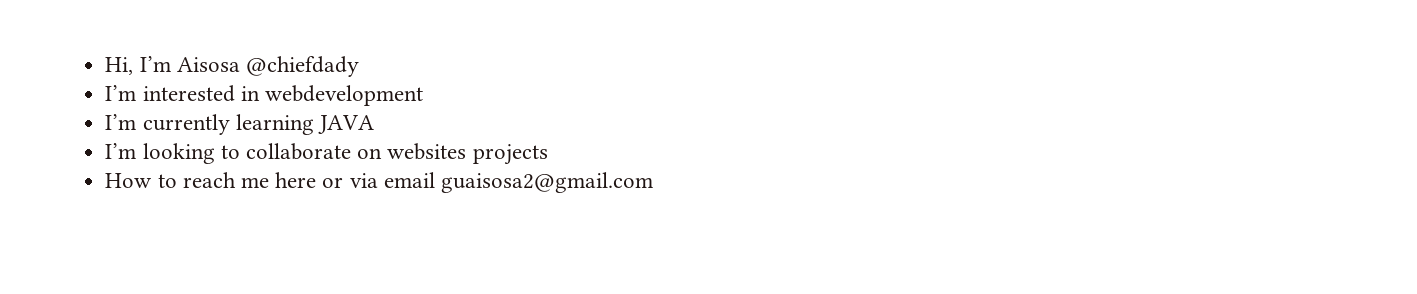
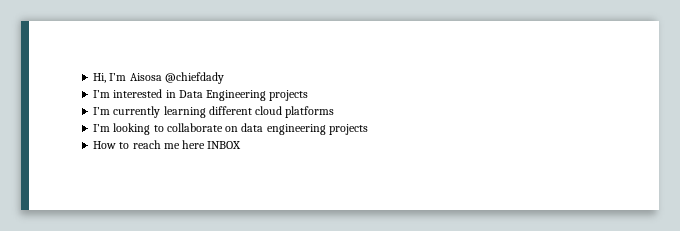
[264,85,423,106] webdevelopment -> [178,90,309,101] Data Engineering projects
[317,115,374,134] JAVA -> [208,106,335,118] different cloud platforms
[387,143,467,160] websites -> [241,123,326,135] data engineering
[322,172,653,193] or via email guaisosa2@gmail.com -> [207,141,242,149] INBOX

